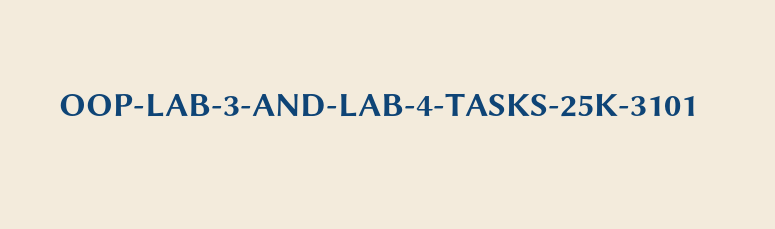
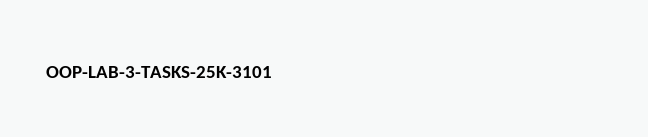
[59,93,698,117] OOP-LAB-3-AND-LAB-4-TASKS-25K-3101 -> [46,66,272,78] OOP-LAB-3-TASKS-25K-3101

